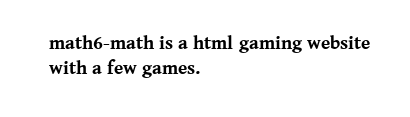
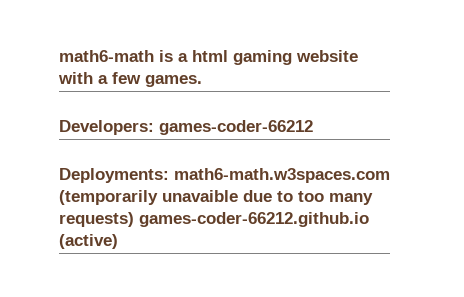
(201, 71) none -> [59,120,313,135] [59,168,390,183] [59,190,373,205] [59,212,369,227] [59,234,118,249] // Developers: games-coder-66212 // Deployments: math6-math.w3spaces.com (temporarily unavaible due to too many requests) games-coder-66212.github.io (active)

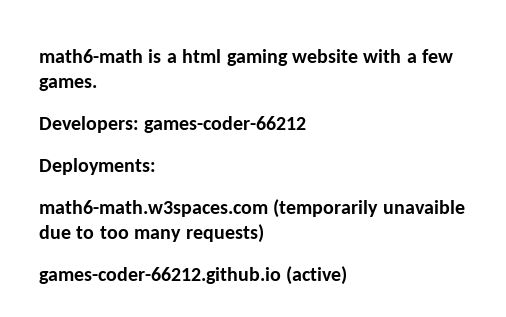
(169, 175) none -> (156, 166) //
(134, 219) none -> (264, 233) //

